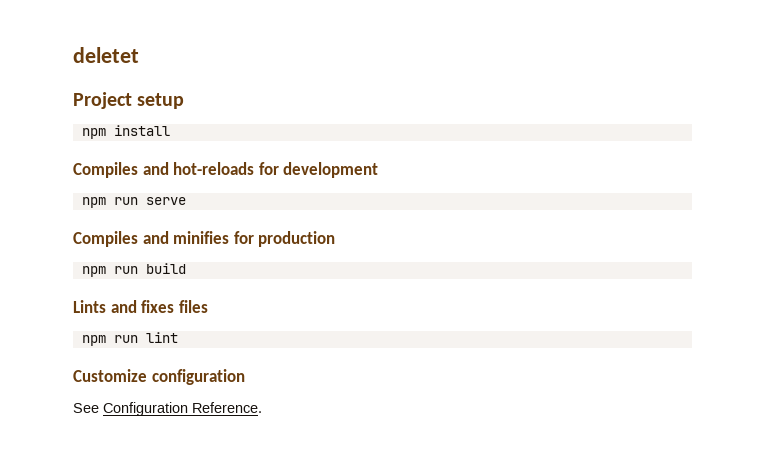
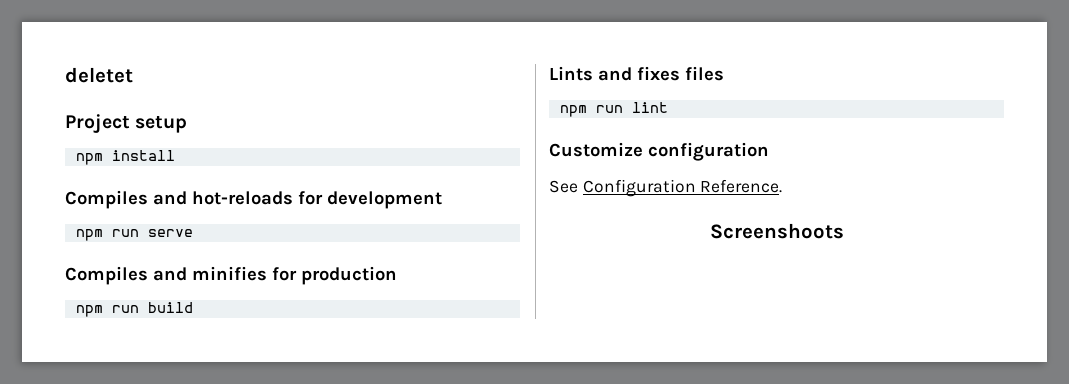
(262, 407) none -> [709,223,844,239] // Screenshoots

